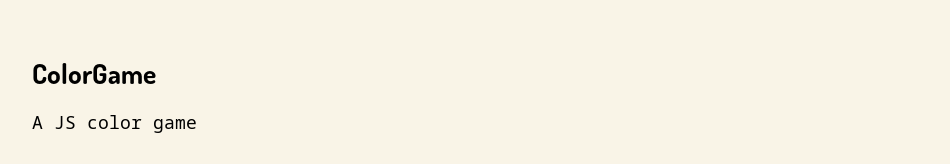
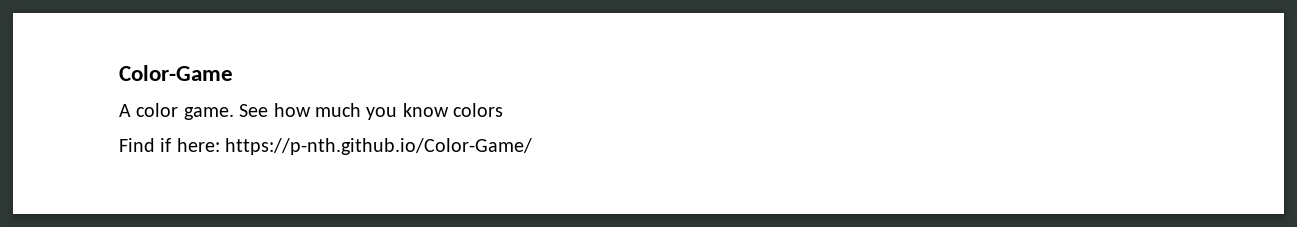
[32,63,156,84] ColorGame -> [119,65,233,81] Color-Game
[54,115,197,133] JS color game -> [136,103,504,120] [119,138,533,155] color game. See how much you know colors // Find if here: https://p-nth.github.io/Color-Game/

